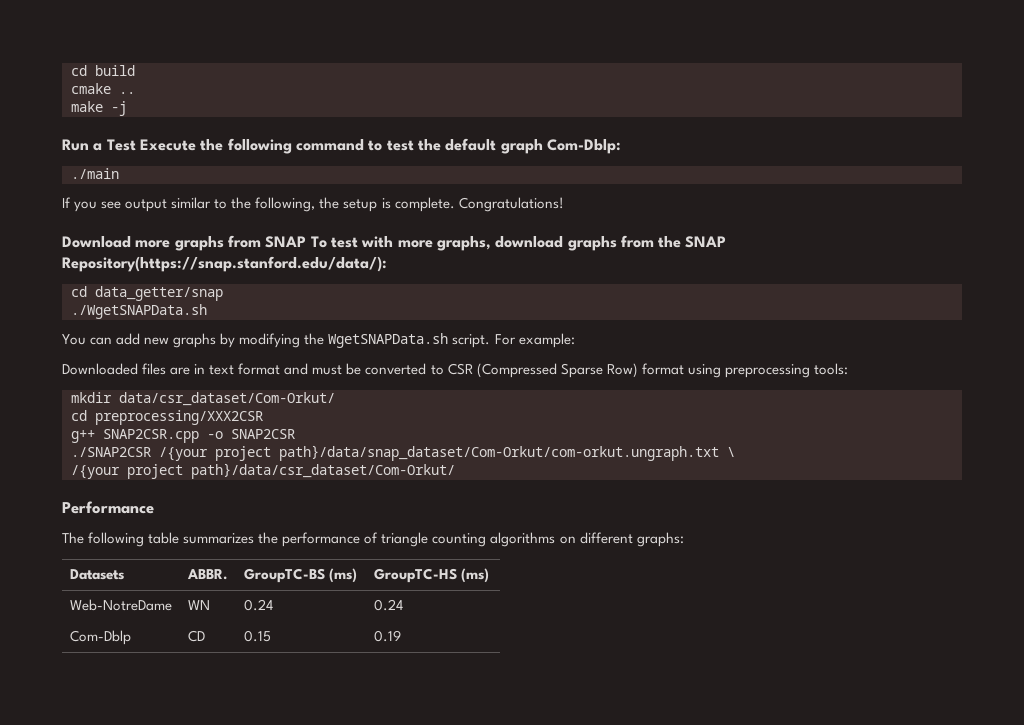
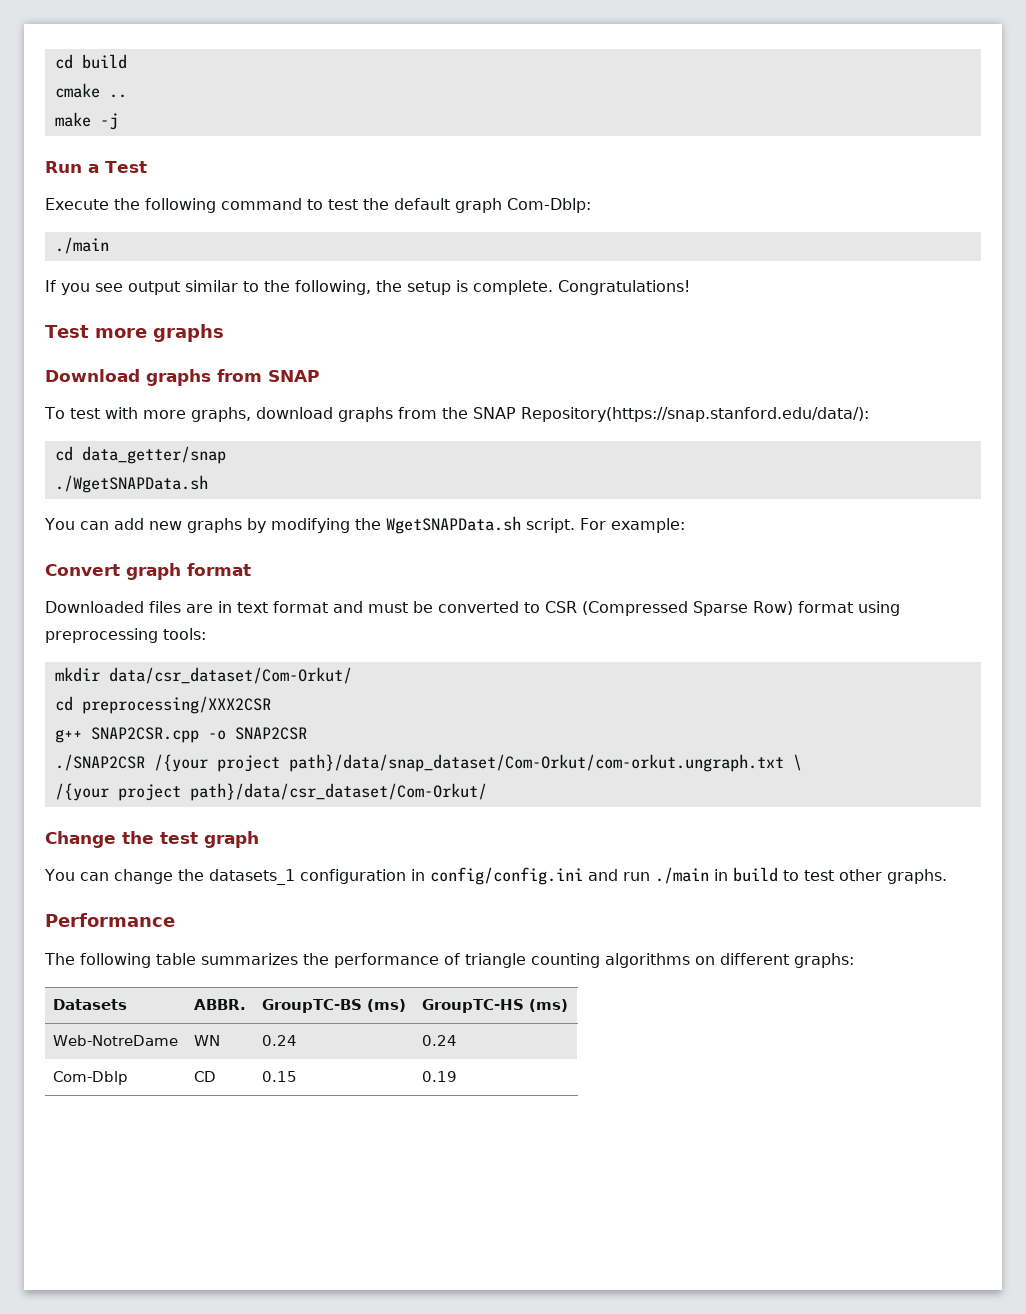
(136, 145) none -> (147, 167) //
(564, 204) none -> [45,324,224,342] // Test more graphs
[135,240,171,248] more -> (140, 375) none
(307, 242) none -> (319, 376) //
(575, 340) none -> [45,563,251,580] // Convert graph format
(455, 471) none -> [45,831,259,848] [44,867,947,885] // Change the test graph // You can change the datasets_1 configuration in config/config.ini and run ./main in build to test other graphs.

